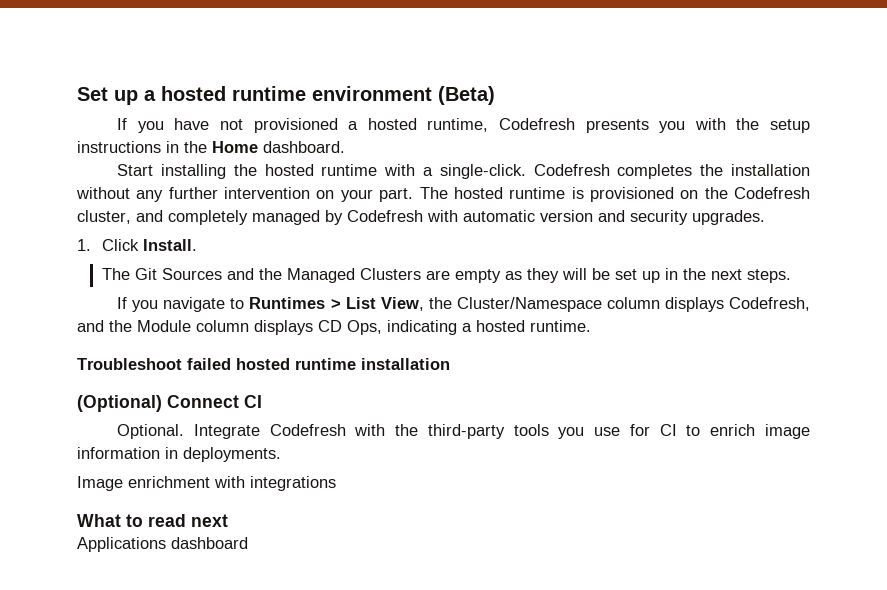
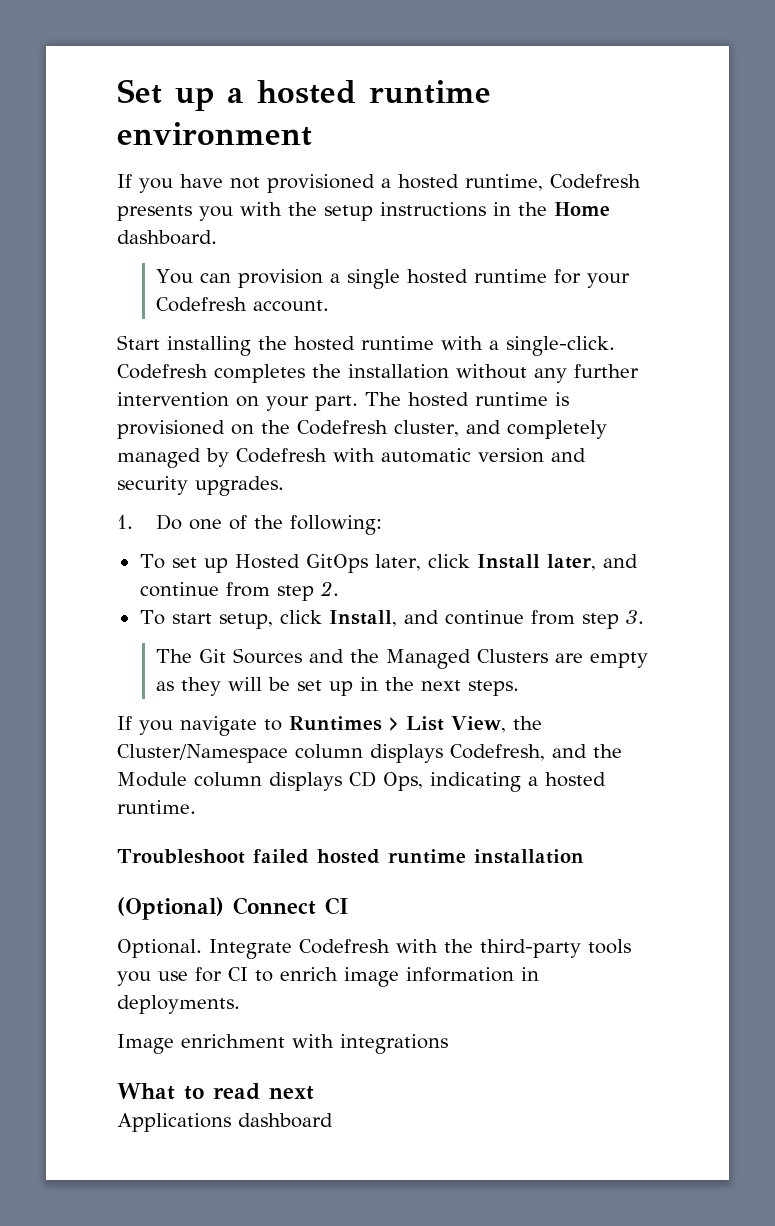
[438,86,495,105] (Beta) -> (312, 134) none
(345, 147) none -> [155,269,630,289] [155,297,329,312] // You can provision a single hosted runtime for your Codefresh account.
[101,239,197,251] Click Install. -> [155,514,382,535] [139,554,638,573] [139,581,339,601] [139,610,644,629] Do one of the following: // To set up Hosted GitOps later, click Install later, and continue from step 2. // To start setup, click Install, and continue from step 3.

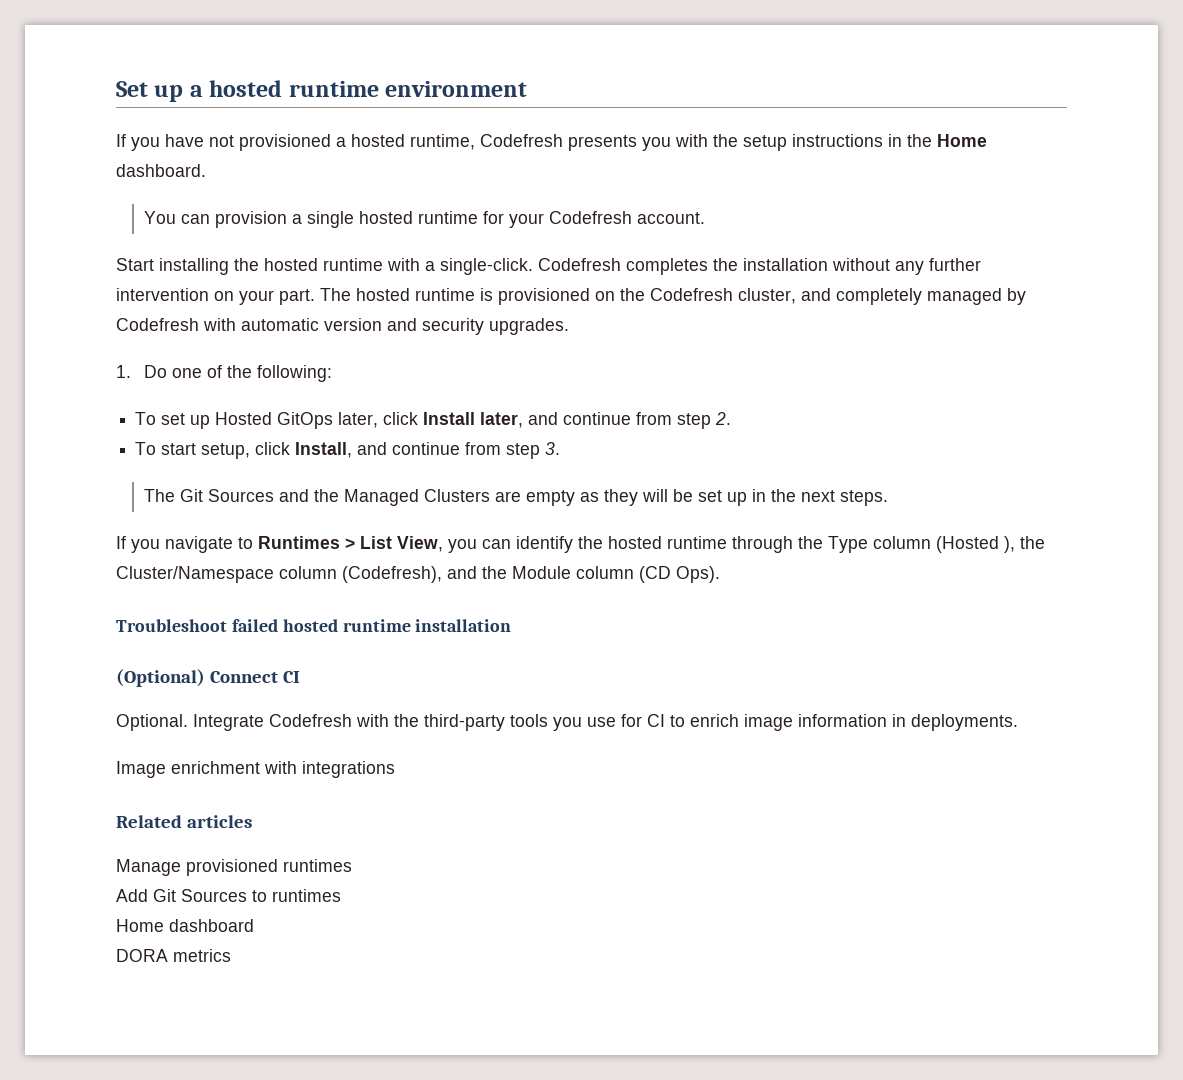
(506, 724) none -> [448,536,1015,553] you can identify the hosted runtime through the Type column (Hosted ),
[370,744,545,763] displays Codefresh, -> [342,566,442,583] (Codefresh),
[269,771,606,792] [117,800,196,814] displays CD Ops, indicating a hosted runtime. -> [639,566,720,583] (CD Ops).
[117,1083,314,1100] [117,1113,231,1132] What to read next // Applications -> [116,815,253,828] [116,859,352,876] [116,889,341,902] [116,919,164,932] Related articles // Manage provisioned runtimes // Add Git Sources to runtimes // Home
(333, 1120) none -> [116,949,231,962] // DORA metrics

